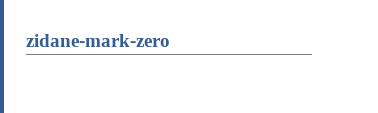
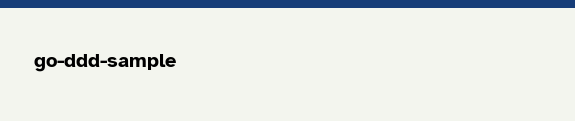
[26,34,170,47] zidane-mark-zero -> [34,54,176,72] go-ddd-sample

